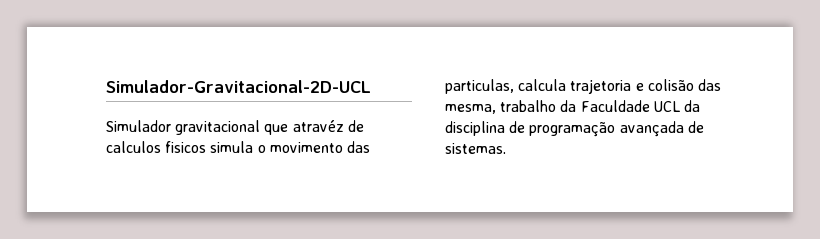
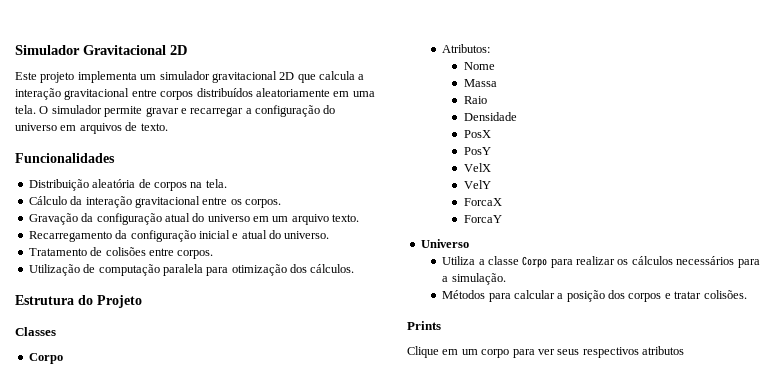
[106,80,371,93] [106,120,364,135] [106,141,370,153] [445,79,721,94] [445,100,700,114] [445,121,704,137] [445,143,506,154] Simulador-Gravitacional-2D-UCL // Simulador gravitacional que atravéz de calculos fisicos simula o movimento das particulas, calcula trajetoria e colisão das mesma, trabalho da Faculdade UCL da disciplina de programação avançada de sistemas. -> [15,45,187,55] [15,71,365,83] [15,88,375,100] [15,105,336,117] [15,122,168,134] [15,153,115,163] [28,179,227,191] [28,196,281,208] [28,213,360,225] [28,230,330,242] [28,247,214,259] [28,264,355,276] [15,295,142,308] [15,327,56,336] [28,353,63,364] [442,44,491,53] [463,62,495,70] [463,79,497,87] [463,96,487,104] [463,112,517,121] [463,130,491,138] [463,147,491,155] [463,163,491,172] [463,180,491,189] [463,198,502,206] [463,215,502,223] [420,239,469,248] [442,256,760,268] [442,273,506,285] [442,290,747,302] [407,321,441,330] [407,346,684,358] Simulador Gravitacional 2D // Este projeto implementa um simulador gravitacional 2D que calcula a interação gravitacional entre corpos distribuídos aleatoriamente em uma tela. O simulador permite gravar e recarregar a configuração do universo em arquivos de texto. // Funcionalidades // Distribuição aleatória de corpos na tela. // Cálculo da interação gravitacional entre os corpos. // Gravação da configuração atual do universo em um arquivo texto. // Recarregamento da configuração inicial e atual do universo. // Tratamento de colisões entre corpos. // Utilização de computação paralela para otimização dos cálculos. // Estrutura do Projeto // Classes // Corpo // Atributos: // Nome // Massa // Raio // Densidade // PosX // PosY // VelX // VelY // ForcaX // ForcaY // Universo // Utiliza a classe Corpo para realizar os cálculos necessários para a simulação. // Métodos para calcular a posição dos corpos e tratar colisões. // Prints // Clique em um corpo para ver seus respectivos atributos

